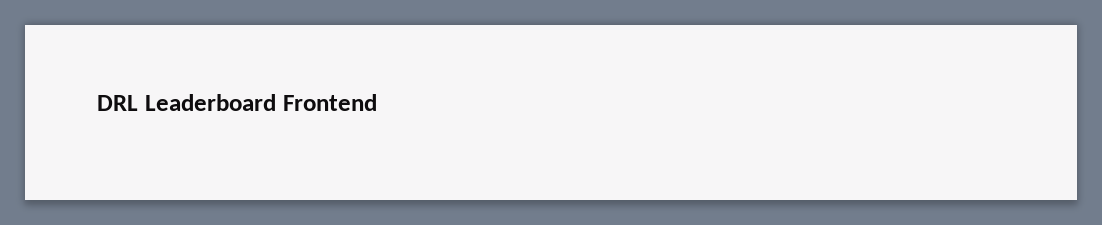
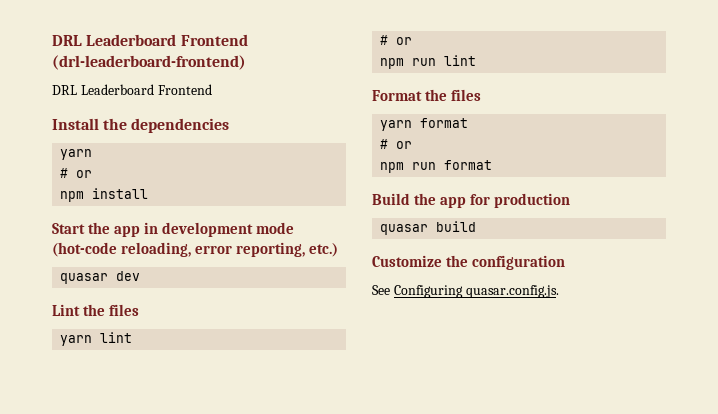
[97,94,377,111] DRL Leaderboard Frontend -> [52,34,248,46] [52,55,246,70] [52,84,212,95] [52,118,230,133] [60,149,93,160] [60,168,93,178] [60,188,149,202] [52,222,294,237] [52,242,338,257] [60,271,141,284] [52,304,139,316] [60,332,133,346] [380,35,413,45] [380,55,477,69] [372,89,481,101] [380,118,469,131] [380,139,413,149] [380,160,493,173] [372,193,570,208] [380,221,477,235] [372,255,565,270] [372,285,559,298] DRL Leaderboard Frontend (drl-leaderboard-frontend) // DRL Leaderboard Frontend // Install the dependencies // yarn // # or // npm install // Start the app in development mode (hot-code reloading, error reporting, etc.) // quasar dev // Lint the files // yarn lint // # or // npm run lint // Format the files // yarn format // # or // npm run format // Build the app for production // quasar build // Customize the configuration // See Configuring quasar.config.js.

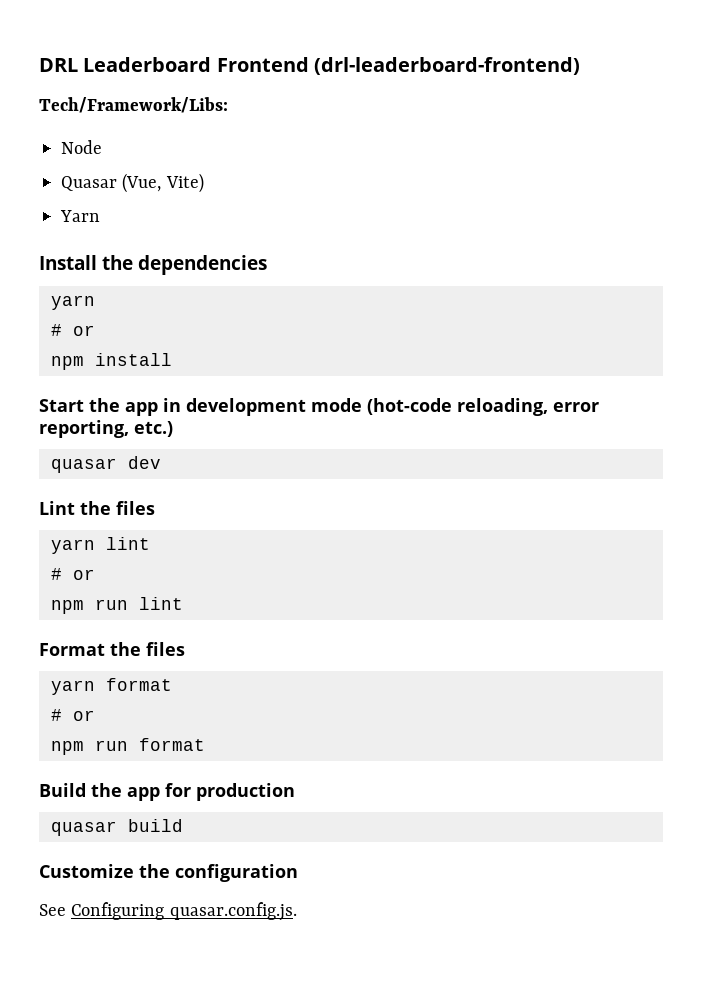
[52,84,212,95] DRL Leaderboard Frontend -> [39,97,228,113] [61,140,102,154] [61,173,204,193] [60,210,100,222] Tech/Framework/Libs: // Node // Quasar (Vue, Vite) // Yarn

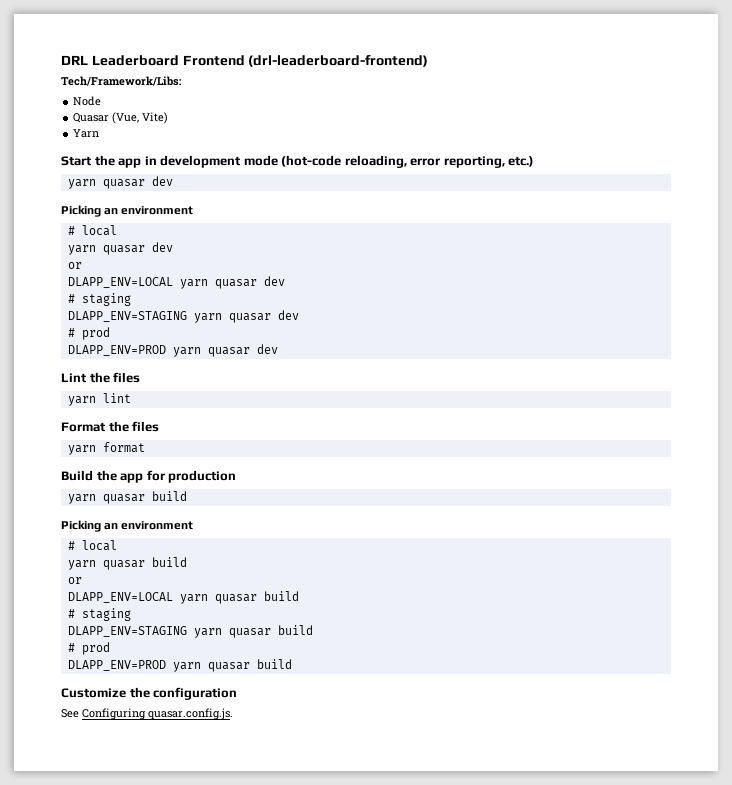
[39,255,267,275] [51,295,95,310] [51,324,95,336] [51,353,172,370] // Install the dependencies // yarn // # or // npm install -> (100, 133) none
(173, 429) none -> [67,176,173,189] [61,205,194,217] [67,225,117,236] [67,242,173,255] [67,262,82,269] [67,276,285,289] [67,293,131,306] [67,310,299,323] [67,327,110,340] [67,345,201,357] yarn quasar dev // Picking an environment // # local // yarn quasar dev // or // DLAPP_ENV=LOCAL yarn quasar dev // # staging // DLAPP_ENV=STAGING yarn quasar dev // # prod // DLAPP_ENV=PROD yarn
[51,568,95,580] [51,597,183,614] // # or // npm run lint -> (131, 398) none
[51,709,95,721] [51,738,205,755] // # or // npm run format -> (145, 447) none
(295, 792) none -> [67,491,187,504] [61,520,194,532] [67,540,117,551] [67,557,187,570] [67,577,82,584] [67,591,299,604] [67,608,131,621] [67,625,313,638] [67,642,110,655] [67,660,201,672] yarn quasar build // Picking an environment // # local // yarn quasar build // or // DLAPP_ENV=LOCAL yarn quasar build // # staging // DLAPP_ENV=STAGING yarn quasar build // # prod // DLAPP_ENV=PROD yarn

